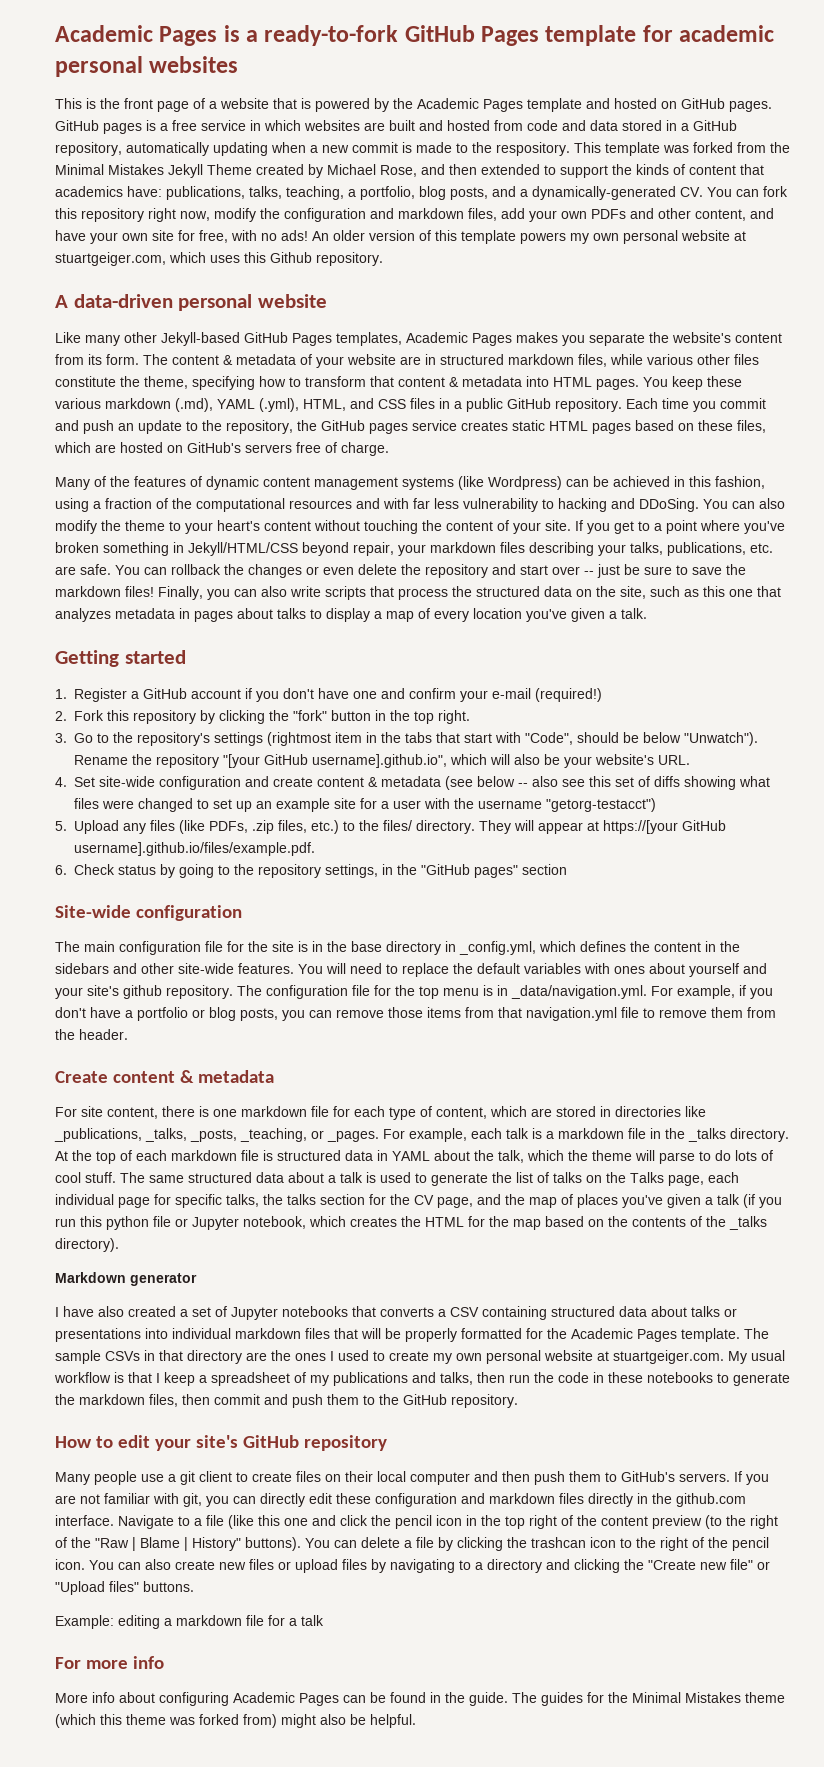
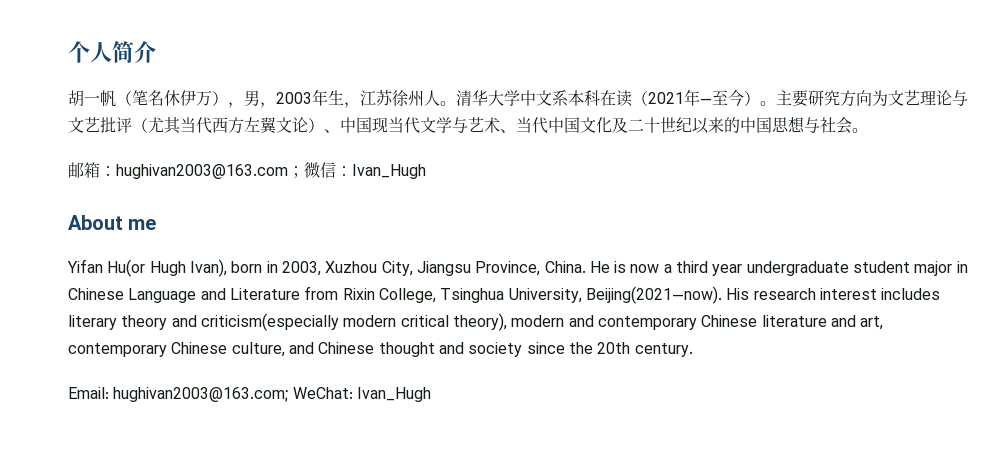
[55,25,775,46] [55,56,239,77] [55,98,772,112] [55,120,737,134] [55,142,790,156] [55,164,764,178] [55,186,788,200] [55,208,774,222] [55,230,746,244] [55,252,383,266] [55,294,328,311] [55,332,782,346] [55,354,759,368] [55,376,742,390] [55,398,766,412] [55,420,766,434] [54,442,389,456] [55,476,765,490] [55,498,785,512] [55,520,785,534] [55,542,773,556] [55,564,746,578] [55,586,781,600] [55,608,647,622] [55,650,186,667] [55,688,602,702] [55,710,470,724] [55,732,758,746] [74,754,690,768] [55,776,770,790] [74,798,656,812] [55,820,726,834] [74,842,315,856] [55,864,567,878] [55,905,242,921] [55,941,740,955] [55,963,767,977] [55,985,773,999] [55,1007,776,1021] [55,1029,128,1040] [55,1070,274,1083] [55,1106,706,1120] [54,1128,789,1142] [55,1150,773,1164] [55,1172,739,1186] [55,1194,782,1208] [55,1216,767,1230] [55,1238,119,1252] [55,1272,197,1286] [55,1306,737,1320] [55,1328,769,1342] [55,1350,785,1364] [54,1372,790,1386] [55,1394,518,1408] [55,1435,387,1451] [55,1471,769,1485] [55,1493,746,1507] [55,1515,778,1529] [55,1537,769,1551] [55,1559,770,1573] [55,1581,194,1595] [55,1615,324,1629] [55,1656,164,1669] [55,1692,785,1706] [55,1714,416,1728] Academic Pages is a ready-to-fork GitHub Pages template for academic personal websites // This is the front page of a website that is powered by the Academic Pages template and hosted on GitHub pages. GitHub pages is a free service in which websites are built and hosted from code and data stored in a GitHub repository, automatically updating when a new commit is made to the respository. This template was forked from the Minimal Mistakes Jekyll Theme created by Michael Rose, and then extended to support the kinds of content that academics have: publications, talks, teaching, a portfolio, blog posts, and a dynamically-generated CV. You can fork this repository right now, modify the configuration and markdown files, add your own PDFs and other content, and have your own site for free, with no ads! An older version of this template powers my own personal website at stuartgeiger.com, which uses this Github repository. // A data-driven personal website // Like many other Jekyll-based GitHub Pages templates, Academic Pages makes you separate the website's content from its form. The content & metadata of your website are in structured markdown files, while various other files constitute the theme, specifying how to transform that content & metadata into HTML pages. You keep these various markdown (.md), YAML (.yml), HTML, and CSS files in a public GitHub repository. Each time you commit and push an update to the repository, the GitHub pages service creates static HTML pages based on these files, which are hosted on GitHub's servers free of charge. // Many of the features of dynamic content management systems (like Wordpress) can be achieved in this fashion, using a fraction of the computational resources and with far less vulnerability to hacking and DDoSing. You can also modify the theme to your heart's content without touching the content of your site. If you get to a point where you've broken something in Jekyll/HTML/CSS beyond repair, your markdown files describing your talks, publications, etc. are safe. You can rollback the changes or even delete the repository and start over -- just be sure to save the markdown files! Finally, you can also write scripts that process the structured data on the site, such as this one that analyzes metadata in pages about talks to display a map of every location you've given a talk. // Getting started // 1. Register a GitHub account if you don't have one and confirm your e-mail (required!) // 2. Fork this repository by clicking the "fork" button in the top right. // 3. Go to the repository's settings (rightmost item in the tabs that start with "Code", should be below "Unwatch"). Rename the repository "[your GitHub username].github.io", which will also be your website's URL. // 4. Set site-wide configuration and create content & metadata (see below -- also see this set of diffs showing what files were changed to set up an example site for a user with the username "getorg-testacct") // 5. Upload any files (like PDFs, .zip files, etc.) to the files/ directory. They will appear at https://[your GitHub username].github.io/files/example.pdf. // 6. Check status by going to the repository settings, in the "GitHub pages" section // Site-wide configuration // The main configuration file for the site is in the base directory in _config.yml, which defines the content in the sidebars and other site-wide features. You will need to replace the default variables with ones about yourself and your site's github repository. The configuration file for the top menu is in _data/navigation.yml. For example, if you don't have a portfolio or blog posts, you can remove those items from that navigation.yml file to remove them from the header. // Create content & metadata // For site content, there is one markdown file for each type of content, which are stored in directories like _publications, _talks, _posts, _teaching, or _pages. For example, each talk is a markdown file in the _talks directory. At the top of each markdown file is structured data in YAML about the talk, which the theme will parse to do lots of cool stuff. The same structured data about a talk is used to generate the list of talks on the Talks page, each individual page for specific talks, the talks section for the CV page, and the map of places you've given a talk (if you run this python file or Jupyter notebook, which creates the HTML for the map based on the contents of the _talks directory). // Markdown generator // I have also created a set of Jupyter notebooks that converts a CSV containing structured data about talks or presentations into individual markdown files that will be properly formatted for the Academic Pages template. The sample CSVs in that directory are the ones I used to create my own personal website at stuartgeiger.com. My usual workflow is that I keep a spreadsheet of my publications and talks, then run the code in these notebooks to generate the markdown files, then commit and push them to the GitHub repository. // How to edit your site's GitHub repository // Many people use a git client to create files on their local computer and then push them to GitHub's servers. If you are not familiar with git, you can directly edit these configuration and markdown files directly in the github.com interface. Navigate to a file (like this one and click the pencil icon in the top right of the content preview (to the right of the "Raw | Blame | History" buttons). You can delete a file by clicking the trashcan icon to the right of the pencil icon. You can also create new files or upload files by navigating to a directory and clicking the "Create new file" or "Upload files" buttons. // Example: editing a markdown file for a talk // For more info // More info about configuring Academic Pages can be found in the guide. The guides for the Minimal Mistakes theme (which this theme was forked from) might also be helpful. -> [68,41,156,63] [68,89,968,108] [68,116,868,134] [68,162,426,179] [68,215,157,230] [67,259,968,277] [68,286,941,304] [68,313,884,331] [68,342,693,357] [68,387,431,402] 个人简介 // 胡一帆（笔名休伊万），男，2003年生，江苏徐州人。清华大学中文系本科在读（2021年—至今）。主要研究方向为文艺理论与文艺批评（尤其当代西方左翼文论）、中国现当代文学与艺术、当代中国文化及二十世纪以来的中国思想与社会。 // 邮箱：hughivan2003@163.com；微信：Ivan_Hugh // About me // Yifan Hu(or Hugh Ivan), born in 2003, Xuzhou City, Jiangsu Province, China. He is now a third year undergraduate student major in Chinese Language and Literature from Rixin College, Tsinghua University, Beijing(2021—now). His research interest includes literary theory and criticism(especially modern critical theory), modern and contemporary Chinese literature and art, contemporary Chinese culture, and Chinese thought and society since the 20th century. // Email: hughivan2003@163.com; WeChat: Ivan_Hugh

